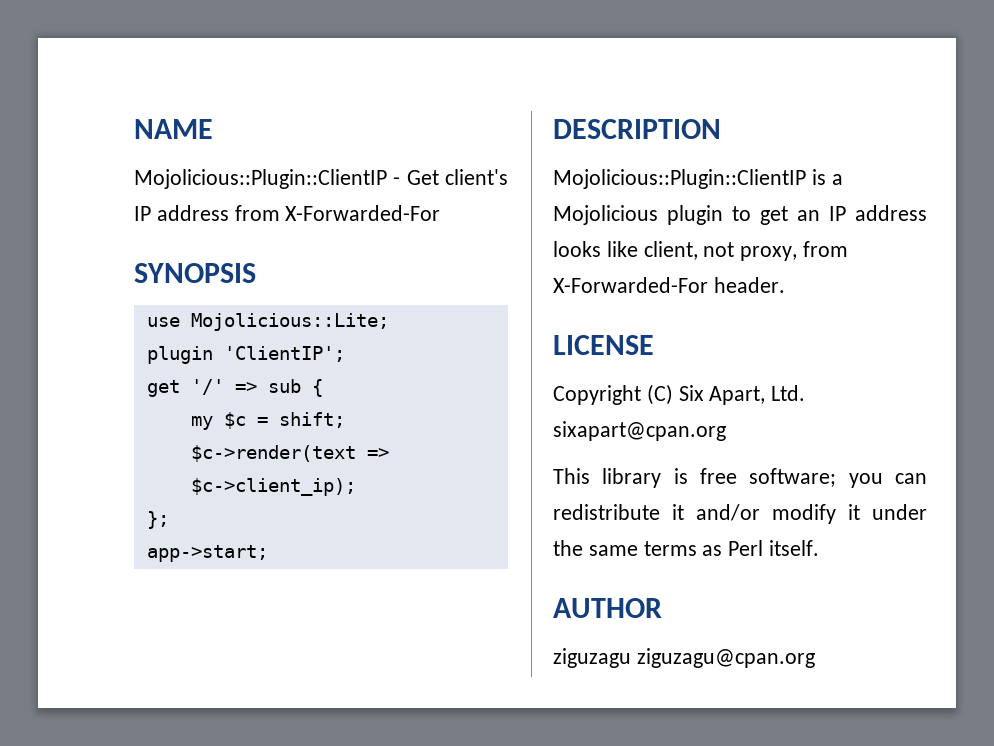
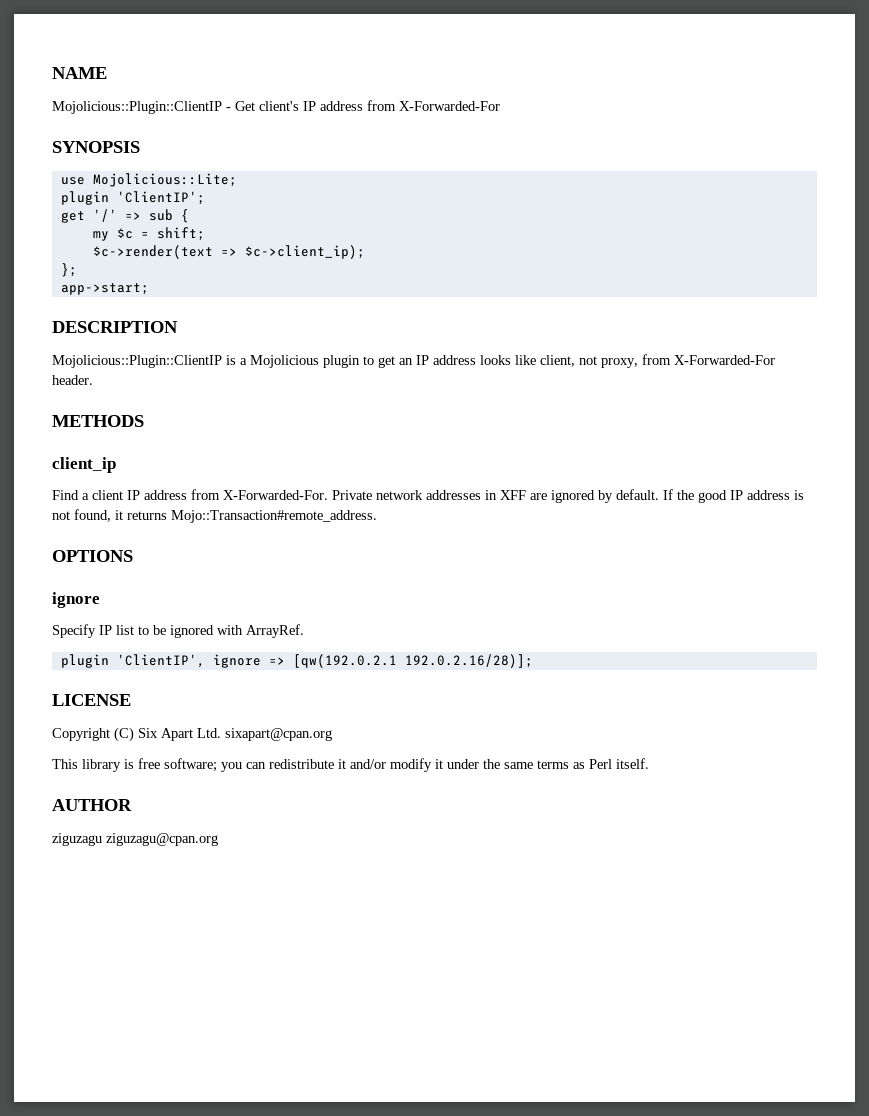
(785, 285) none -> [52,415,144,427] [52,457,116,473] [52,489,804,503] [52,509,377,523] [52,550,133,562] [52,592,100,608] [52,624,304,638] [60,654,533,668] // METHODS // client_ip // Find a client IP address from X-Forwarded-For. Private network addresses in XFF are ignored by default. If the good IP address is not found, it returns Mojo::Transaction#remote_address. // OPTIONS // ignore // Specify IP list to be ignored with ArrayRef. // plugin 'ClientIP', ignore => [qw(192.0.2.1 192.0.2.16/28)];
[709,386,766,405] Apart, -> [161,728,193,741] Apart

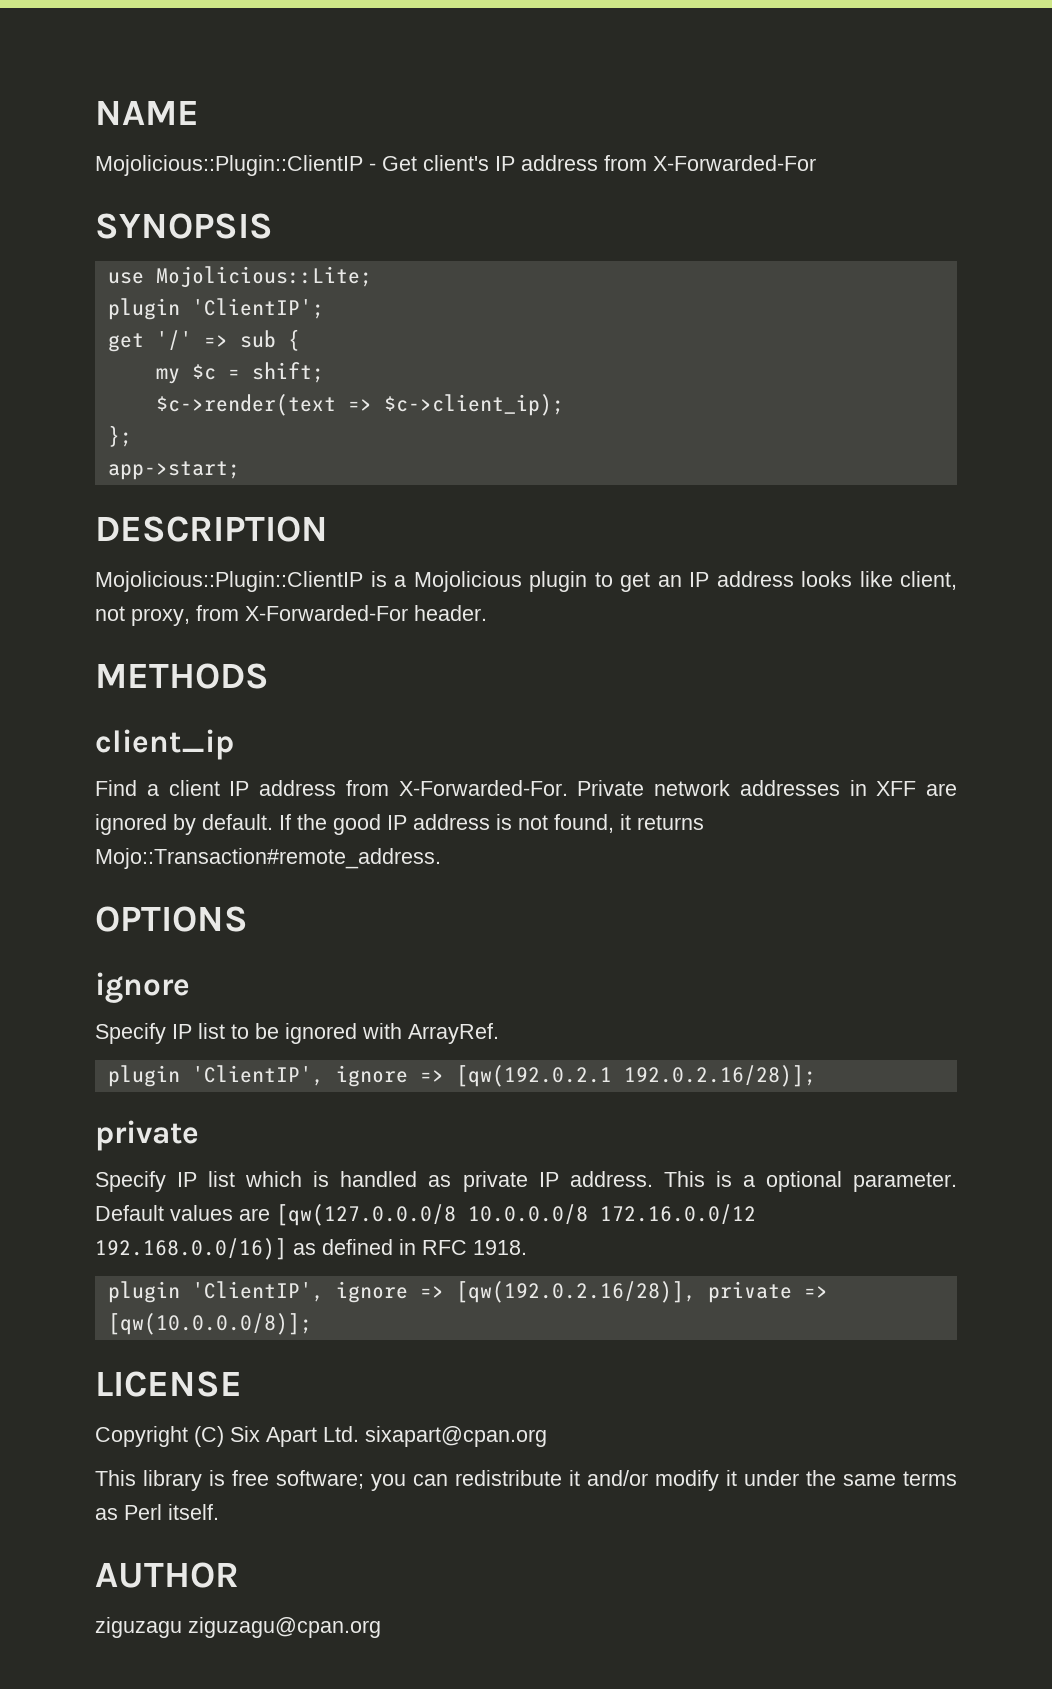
(533, 661) none -> [95,1120,199,1151] [95,1171,957,1192] [95,1204,756,1226] [95,1238,527,1260] [107,1281,828,1303] [107,1313,312,1335] // private // Specify IP list which is handled as private IP address. This is a optional parameter. Default values are [qw(127.0.0.0/8 10.0.0.0/8 172.16.0.0/12 192.168.0.0/16)] as defined in RFC 1918. // plugin 'ClientIP', ignore => [qw(192.0.2.16/28)], private => [qw(10.0.0.0/8)];

